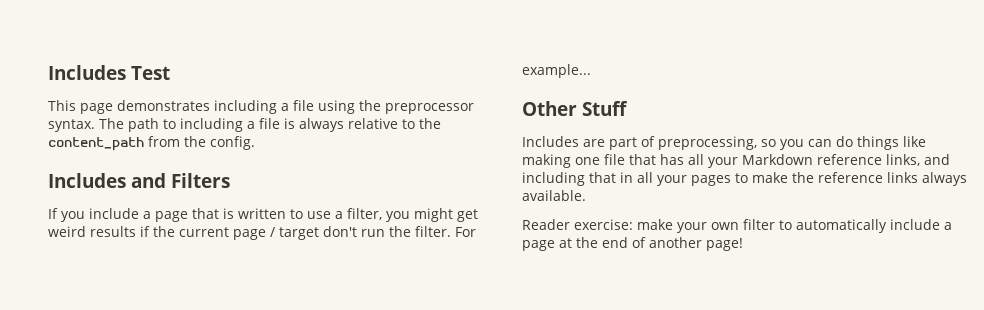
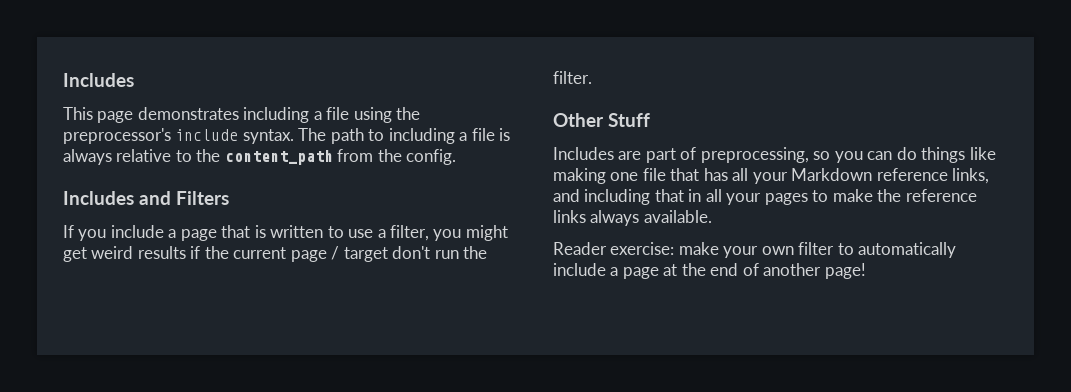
[48,65,171,80] Includes Test -> [63,73,134,87] Includes
[385,103,474,114] preprocessor -> [63,128,239,144] preprocessor's include
[455,227,476,237] [522,64,591,78] For example... -> (592, 77) none

